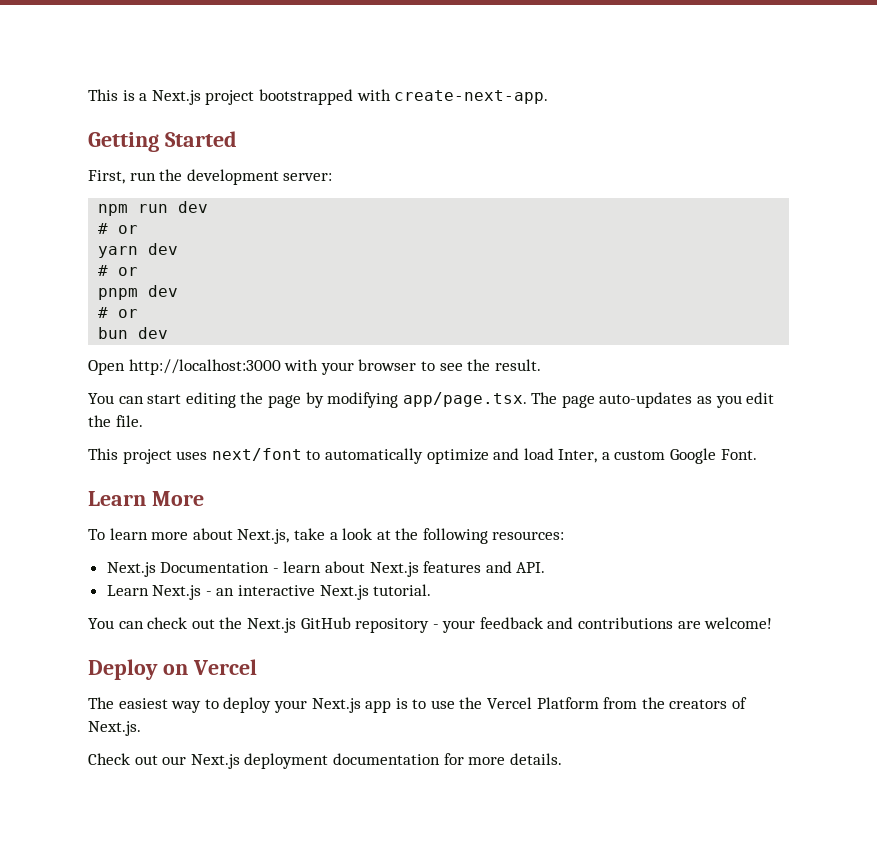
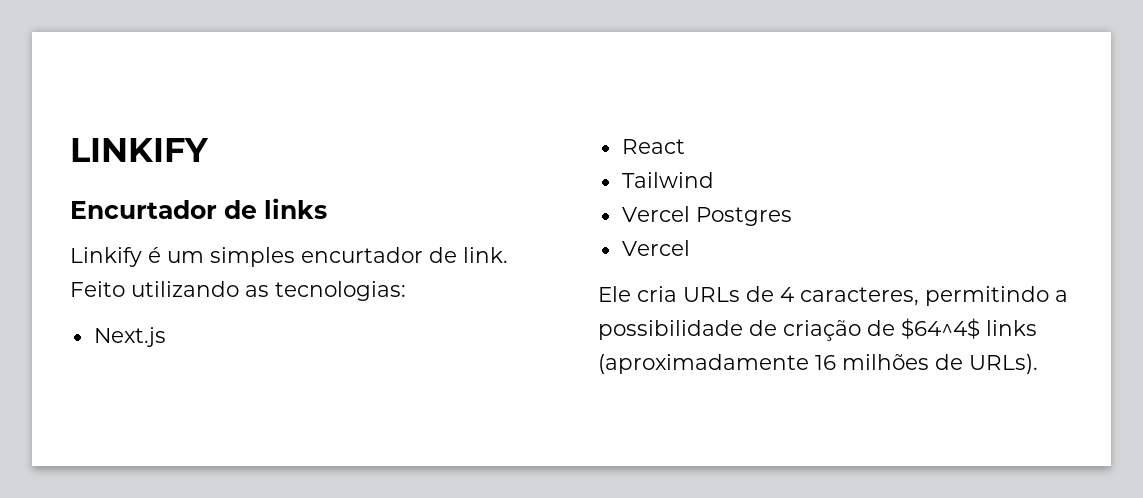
[88,89,549,105] [88,131,237,152] [88,169,333,185] [98,201,209,216] [98,223,139,234] [98,243,179,258] [98,265,139,276] [98,285,179,300] [98,307,139,318] [98,327,169,339] [88,359,541,375] [88,392,775,408] [88,415,143,427] [88,448,757,464] [88,491,204,506] [88,528,565,544] [106,561,546,577] [106,584,432,600] [88,617,773,633] [88,659,257,680] [88,697,748,713] [88,721,141,736] [88,753,562,769] This is a Next.js project bootstrapped with create-next-app. // Getting Started // First, run the development server: // npm run dev // # or // yarn dev // # or // pnpm dev // # or // bun dev // Open http://localhost:3000 with your browser to see the result. // You can start editing the page by modifying app/page.tsx. The page auto-updates as you edit the file. // This project uses next/font to automatically optimize and load Inter, a custom Google Font. // Learn More // To learn more about Next.js, take a look at the following resources: // Next.js Documentation - learn about Next.js features and API. // Learn Next.js - an interactive Next.js tutorial. // You can check out the Next.js GitHub repository - your feedback and contributions are welcome! // Deploy on Vercel // The easiest way to deploy your Next.js app is to use the Vercel Platform from the creators of Next.js. // Check out our Next.js deployment documentation for more details. -> [70,138,209,162] [70,198,327,219] [70,247,508,267] [70,281,406,301] [93,327,166,347] [621,139,685,154] [621,172,714,188] [621,206,792,226] [621,240,690,256] [598,286,1068,306] [598,318,1037,341] [598,354,1038,374] LINKIFY // Encurtador de links // Linkify é um simples encurtador de link. Feito utilizando as tecnologias: // Next.js // React // Tailwind // Vercel Postgres // Vercel // Ele cria URLs de 4 caracteres, permitindo a possibilidade de criação de $64^4$ links (aproximadamente 16 milhões de URLs).

